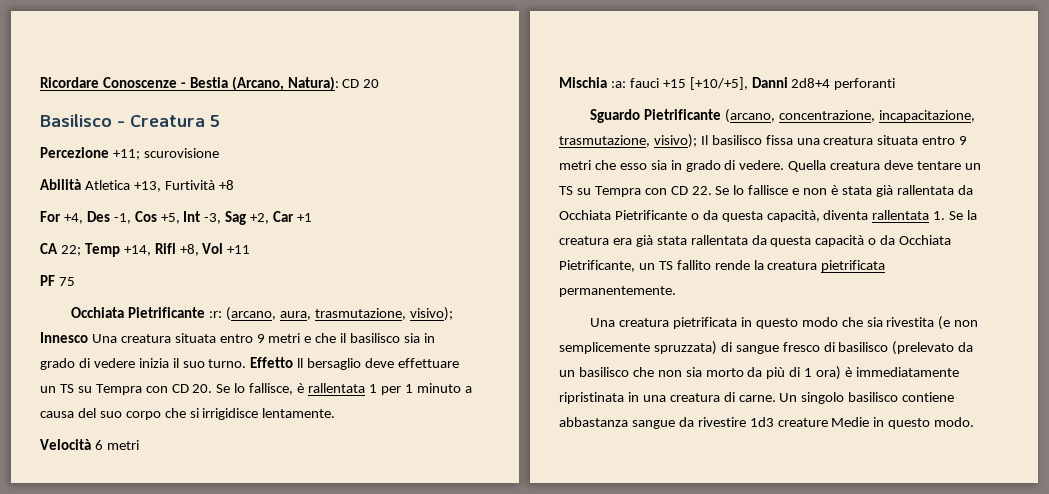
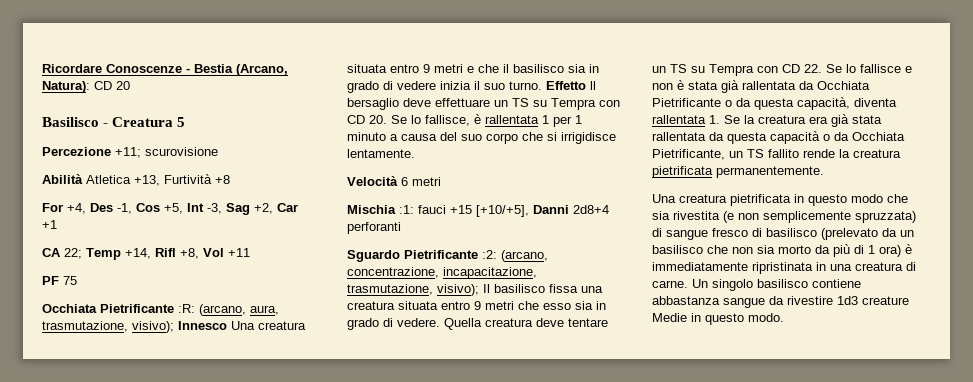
[208,311,222,318] :r: -> [178,304,195,313] :R:
[610,81,626,88] :a: -> [399,205,414,214] :1:
(722, 114) none -> [482,250,497,259] :2:

